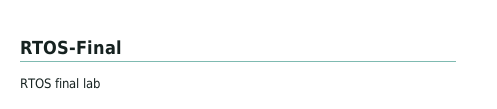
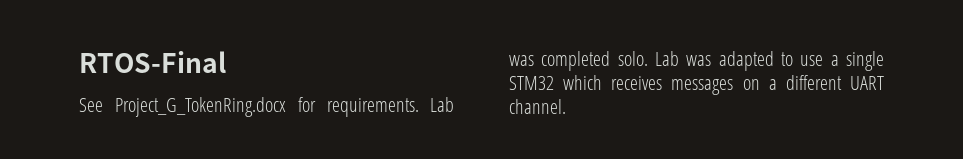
[20,78,100,89] RTOS final lab -> [79,97,454,117] [509,51,884,71] [509,75,884,95] [509,99,566,114] See Project_G_TokenRing.docx for requirements. Lab was completed solo. Lab was adapted to use a single STM32 which receives messages on a different UART channel.

